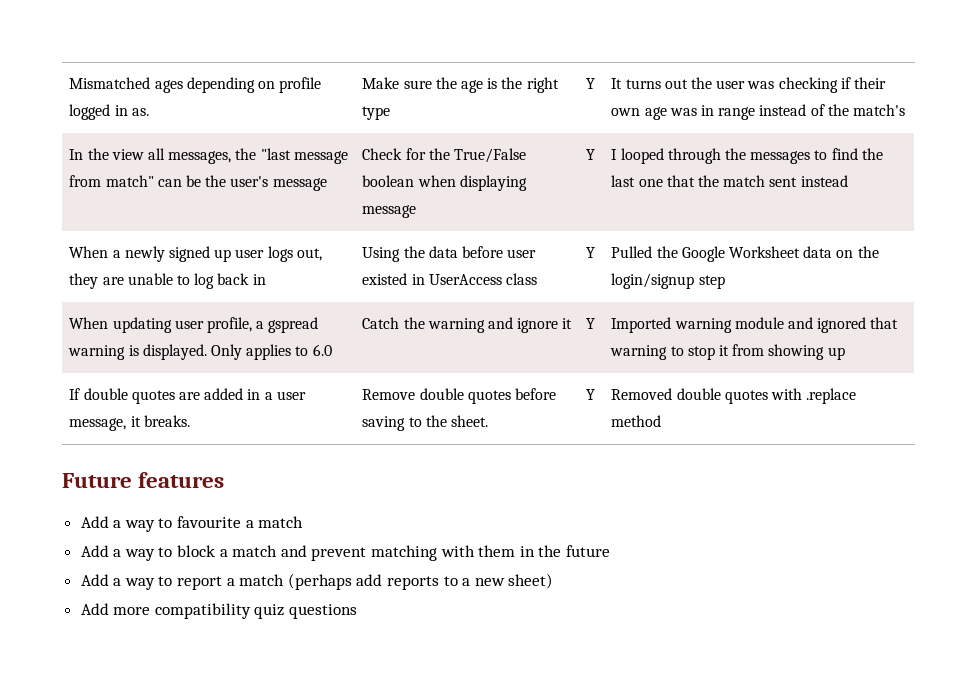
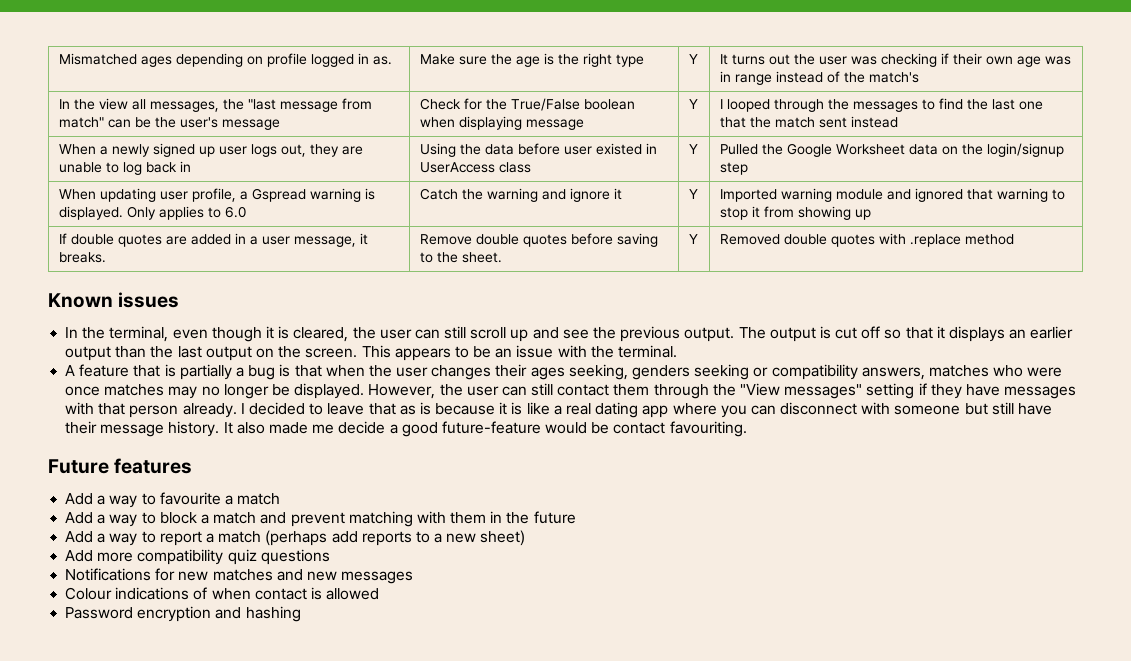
[268,317,319,333] gspread -> [251,188,306,202] Gspread
(662, 421) none -> [48,292,180,308] [65,326,1074,342] [65,345,678,361] [65,364,1063,380] [65,383,1077,399] [65,402,1053,418] [65,421,747,437] // Known issues // In the terminal, even though it is cleared, the user can still scroll up and see the previous output. The output is cut off so that it displays an earlier output than the last output on the screen. This appears to be an issue with the terminal. // A feature that is partially a bug is that when the user changes their ages seeking, genders seeking or compatibility answers, matches who were once matches may no longer be displayed. However, the user can still contact them through the "View messages" setting if they have messages with that person already. I decided to leave that as is because it is like a real dating app where you can disconnect with someone but still have their message history. It also made me decide a good future-feature would be contact favouriting.
(358, 611) none -> [65,568,414,584] [65,587,380,600] [65,606,301,622] // Notifications for new matches and new messages // Colour indications of when contact is allowed // Password encryption and hashing

